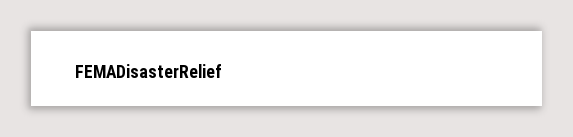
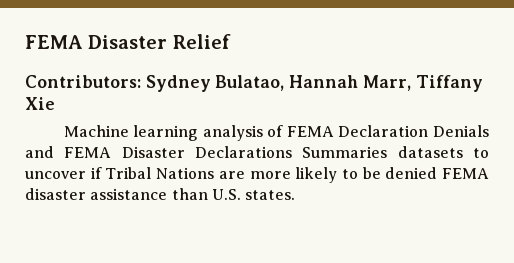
[75,64,222,78] FEMADisasterRelief -> [25,34,231,49] [25,75,483,92] [25,97,55,110] [63,125,490,141] [25,146,489,158] [25,167,490,183] [25,188,296,200] FEMA Disaster Relief // Contributors: Sydney Bulatao, Hannah Marr, Tiffany Xie // Machine learning analysis of FEMA Declaration Denials and FEMA Disaster Declarations Summaries datasets to uncover if Tribal Nations are more likely to be denied FEMA disaster assistance than U.S. states.

